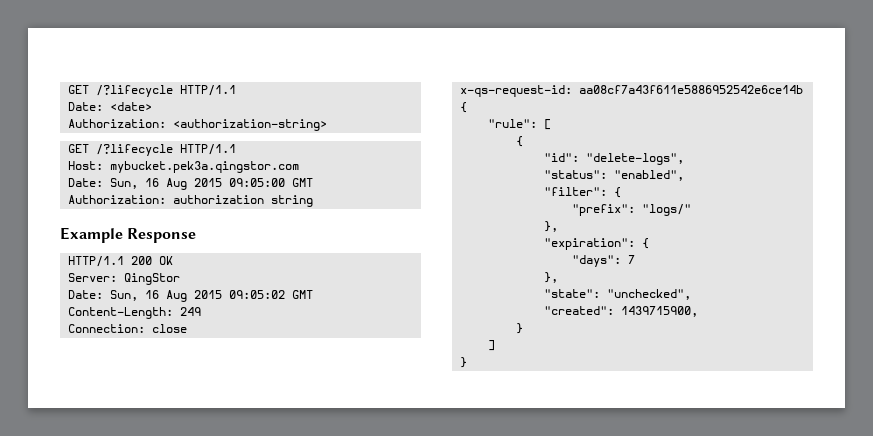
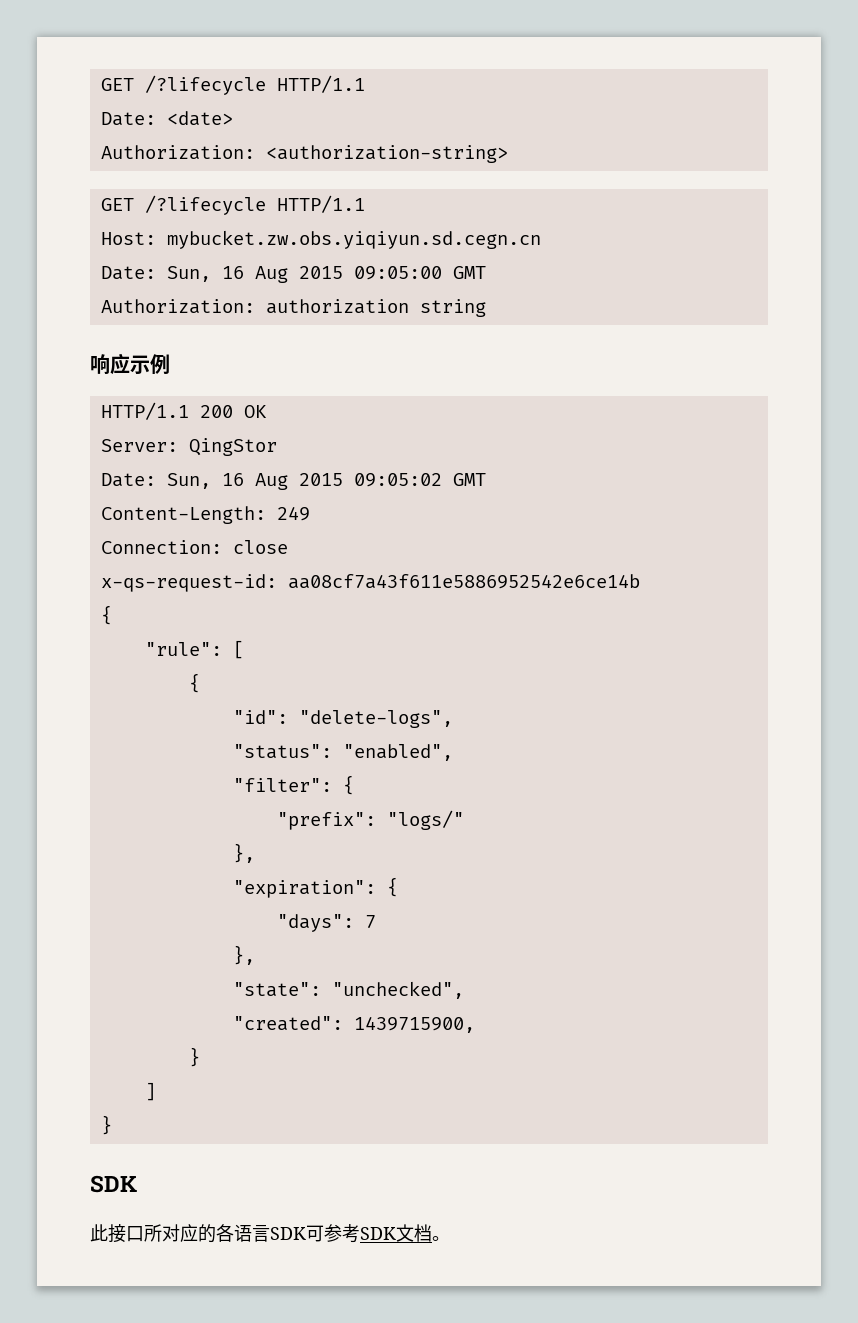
[109,161,299,173] mybucket.pek3a.qingstor.com -> [166,230,541,249] mybucket.zw.obs.yiqiyun.sd.cegn.cn
[60,227,197,243] Example Response -> [90,353,170,375] 响应示例
(467, 362) none -> [90,1175,137,1193] [90,1224,450,1243] // SDK // 此接口所对应的各语言SDK可参考SDK文档。

